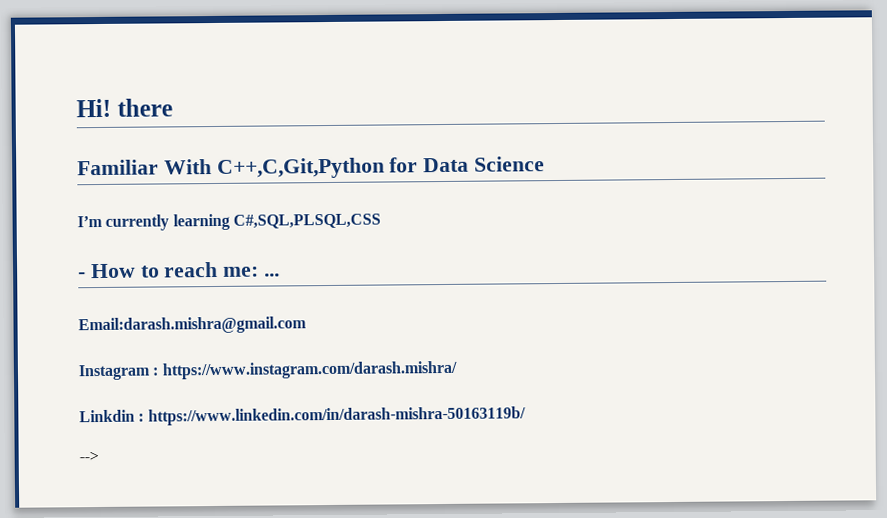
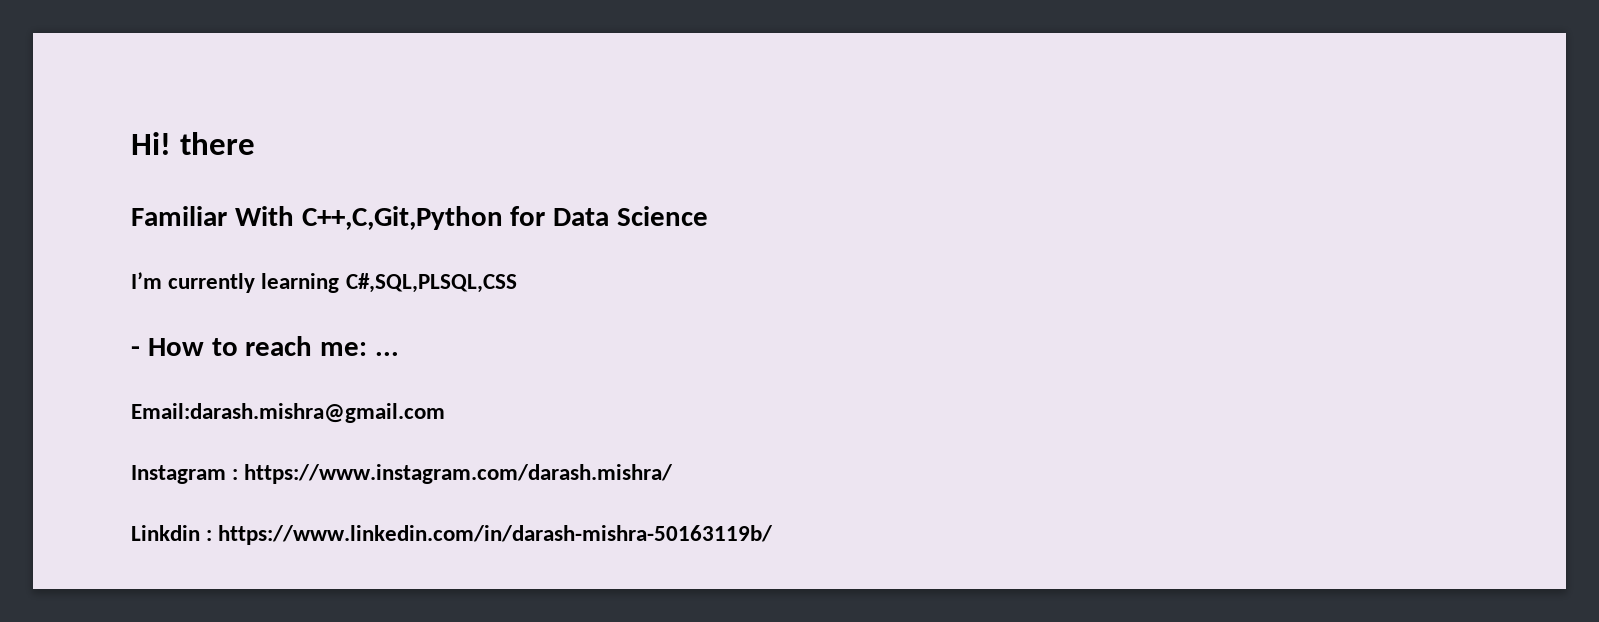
[79,451,99,462] // --> -> (774, 535) none

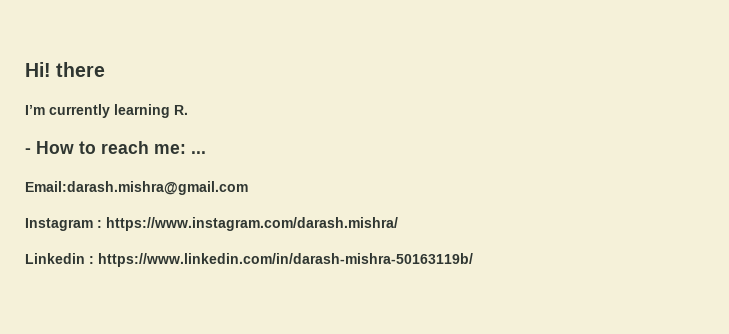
[131,206,709,230] // Familiar With C++,C,Git,Python for Data Science -> (106, 69) none
[345,273,517,293] C#,SQL,PLSQL,CSS -> [174,105,188,115] R.
[131,525,200,541] Linkdin -> [25,253,85,264] Linkedin

